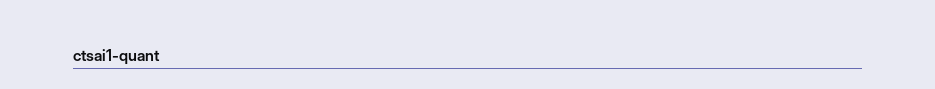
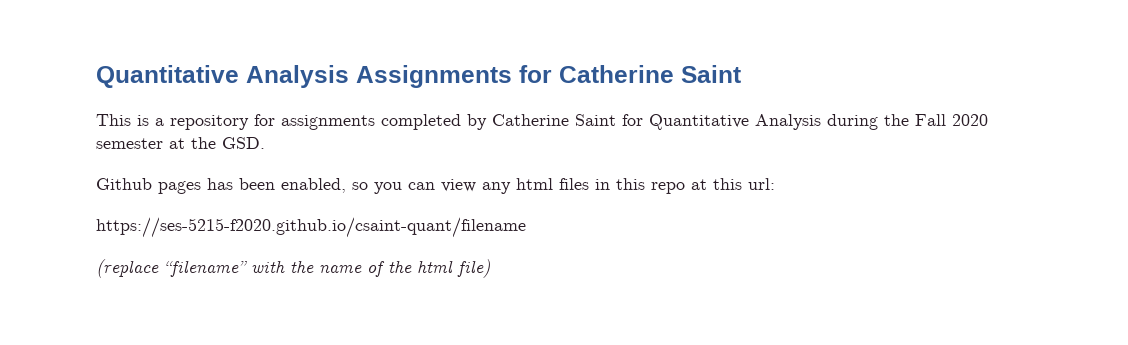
[73,49,160,65] ctsai1-quant -> [96,65,741,88] [96,114,988,130] [96,137,265,149] [96,178,775,194] [96,217,526,238] [96,259,490,278] Quantitative Analysis Assignments for Catherine Saint // This is a repository for assignments completed by Catherine Saint for Quantitative Analysis during the Fall 2020 semester at the GSD. // Github pages has been enabled, so you can view any html files in this repo at this url: // https://ses-5215-f2020.github.io/csaint-quant/filename // (replace “filename” with the name of the html file)

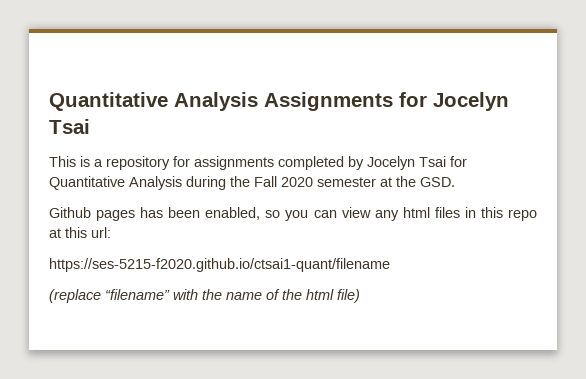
[559,65,741,83] Catherine Saint -> [433,92,509,111] [49,119,90,134] Jocelyn Tsai
[492,114,616,126] Catherine Saint -> [367,156,446,170] Jocelyn Tsai
[96,217,526,238] https://ses-5215-f2020.github.io/csaint-quant/filename -> [49,258,390,272] https://ses-5215-f2020.github.io/ctsai1-quant/filename

